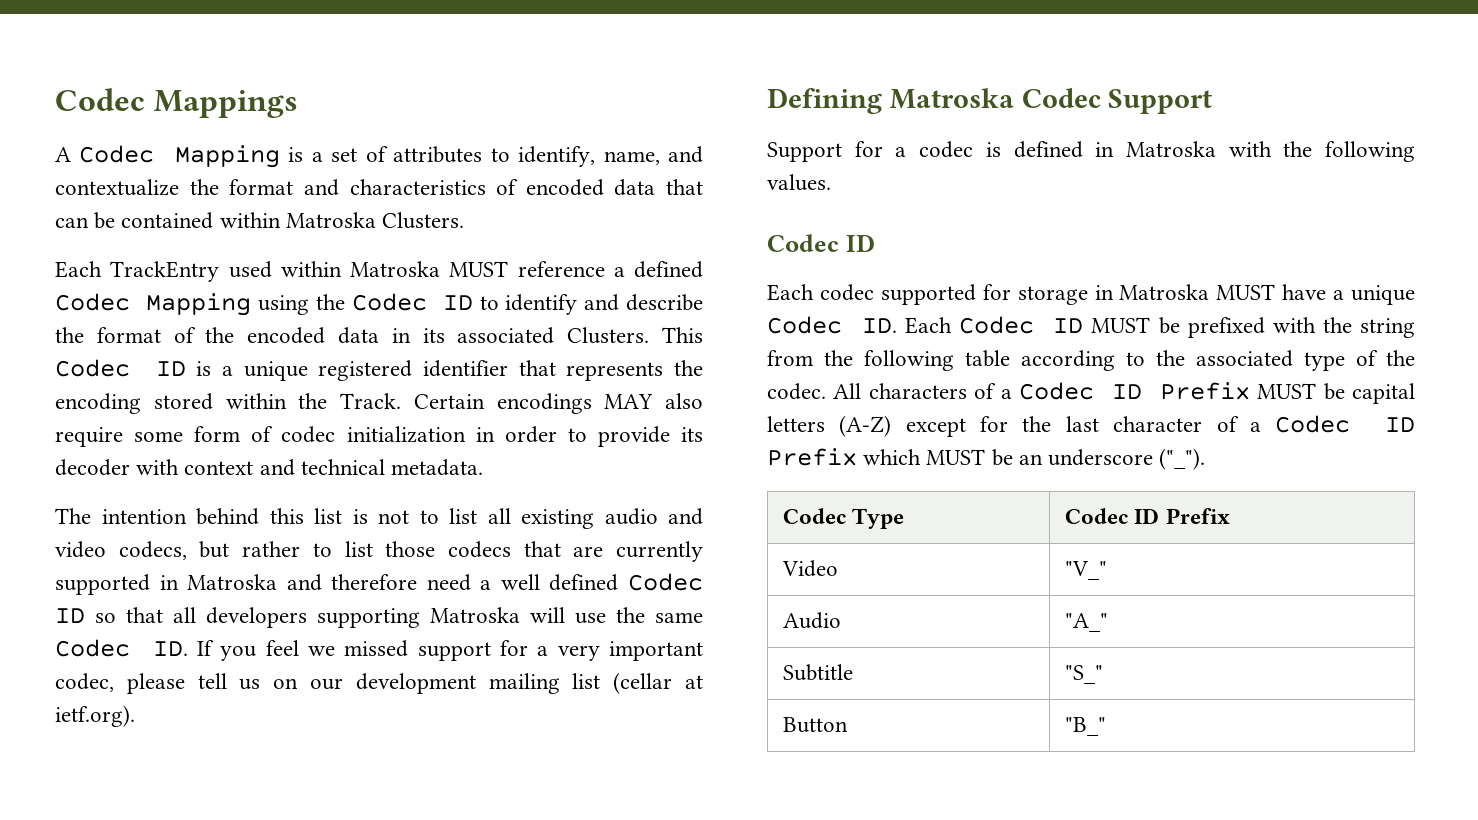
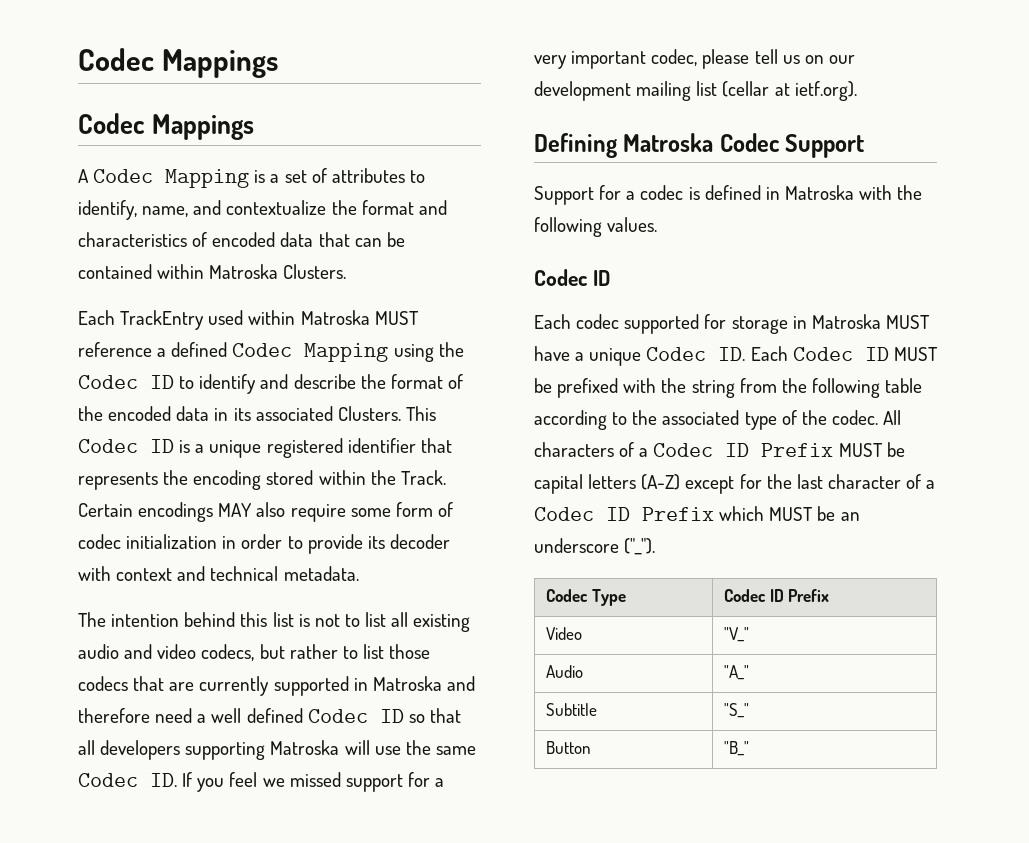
[55,88,298,118] Codec Mappings -> [78,48,279,78] [78,113,255,140] Codec Mappings // Codec Mappings

